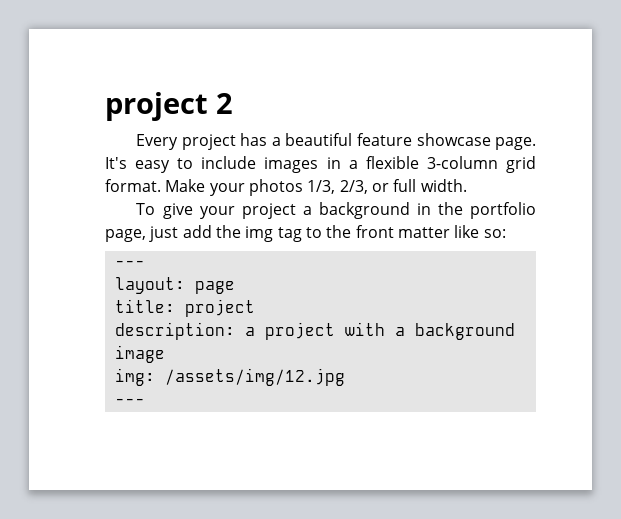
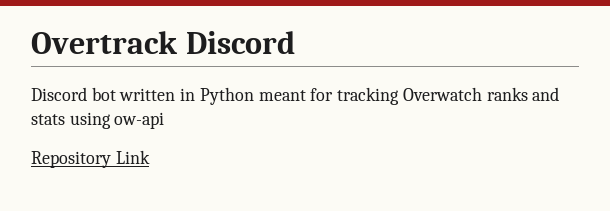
[105,92,233,121] [136,133,536,150] [105,156,536,173] [105,179,467,196] [136,202,536,219] [105,225,506,242] [114,260,145,267] [114,277,235,294] [114,299,255,317] [114,322,515,340] [114,345,165,363] [114,368,345,386] [114,398,145,405] project 2 // Every project has a beautiful feature showcase page. It's easy to include images in a flexible 3-column grid format. Make your photos 1/3, 2/3, or full width. // To give your project a background in the portfolio page, just add the img tag to the front matter like so: // --- // layout: page // title: project // description: a project with a background image // img: /assets/img/12.jpg // --- -> [31,31,295,54] [31,87,560,105] [31,112,165,129] [31,150,150,168] Overtrack Discord // Discord bot written in Python meant for tracking Overwatch ranks and stats using ow-api // Repository Link

